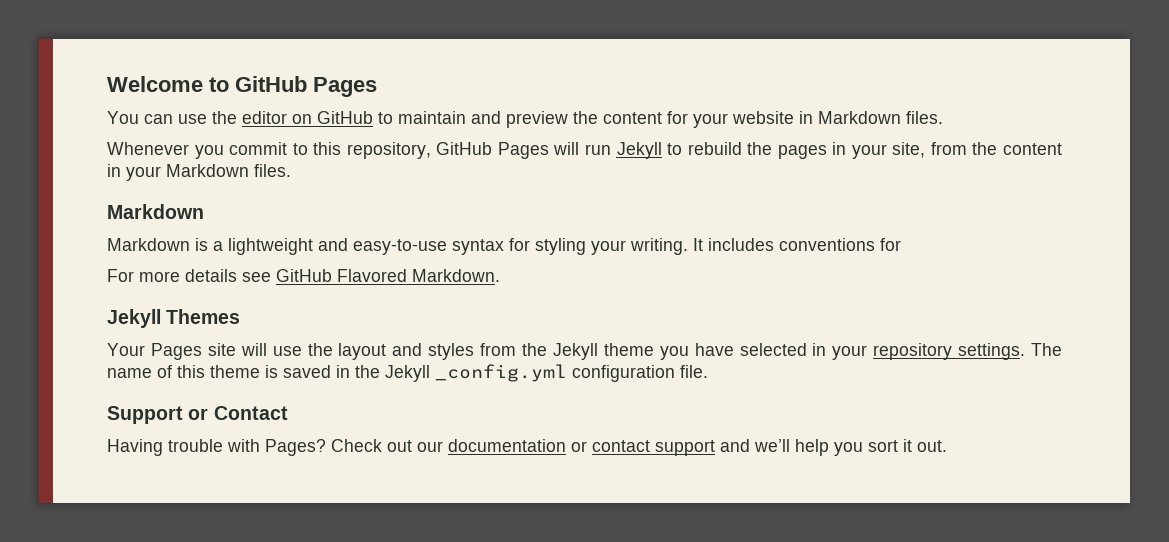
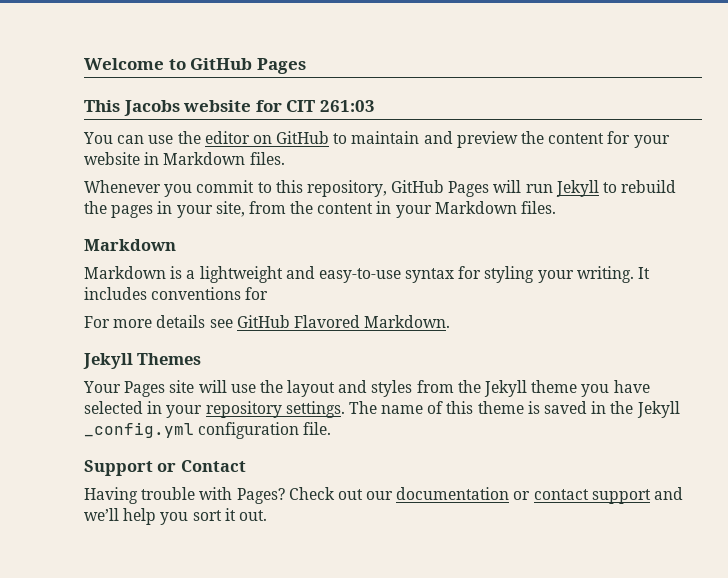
(377, 87) none -> [84,100,375,116] // This Jacobs website for CIT 261:03

